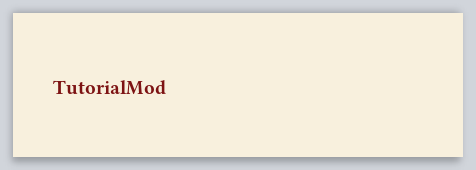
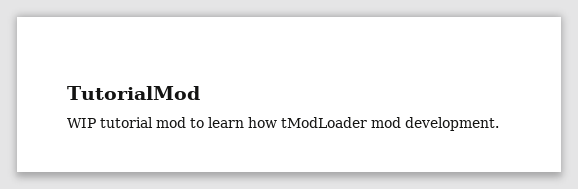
(166, 87) none -> [67,117,499,131] // WIP tutorial mod to learn how tModLoader mod development.

